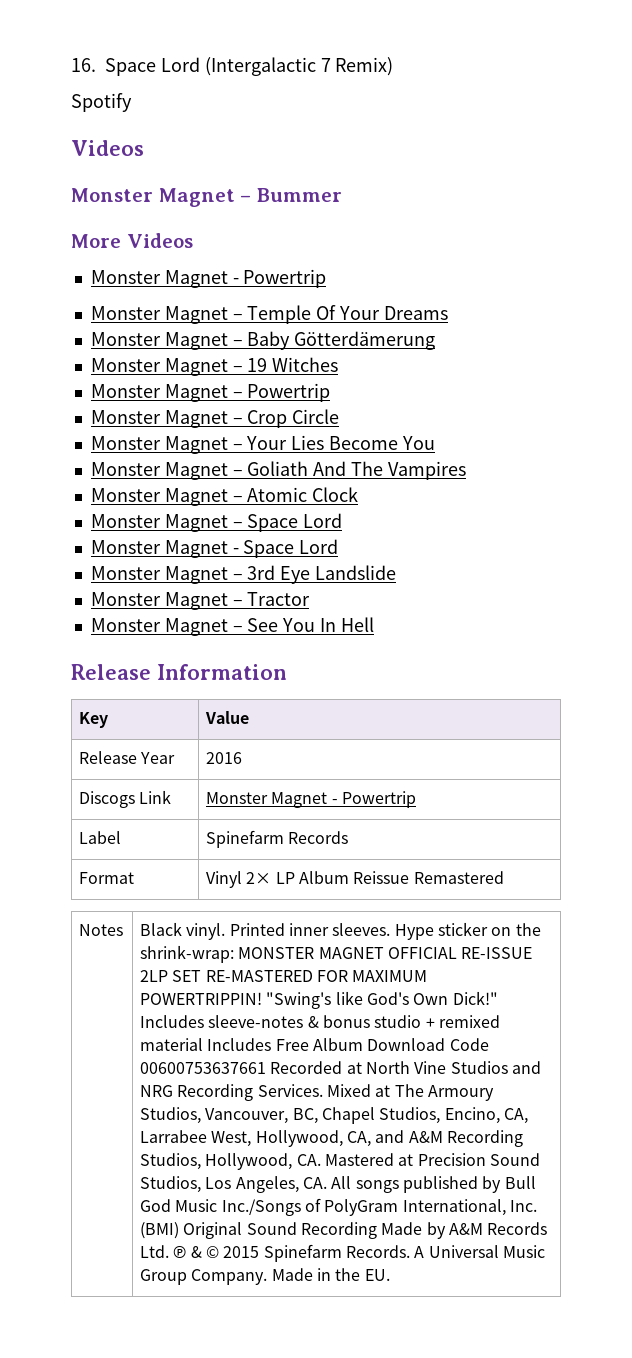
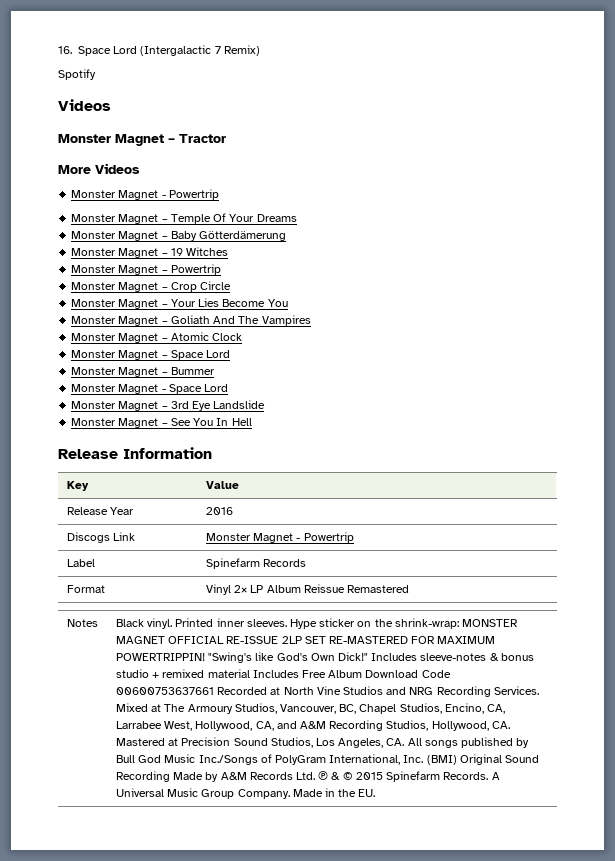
[256,188,342,202] Bummer -> [179,134,226,143] Tractor
(343, 520) none -> [71,367,215,377] // Monster Magnet – Bummer
[90,592,311,610] // Monster Magnet – Tractor -> (266, 404) none

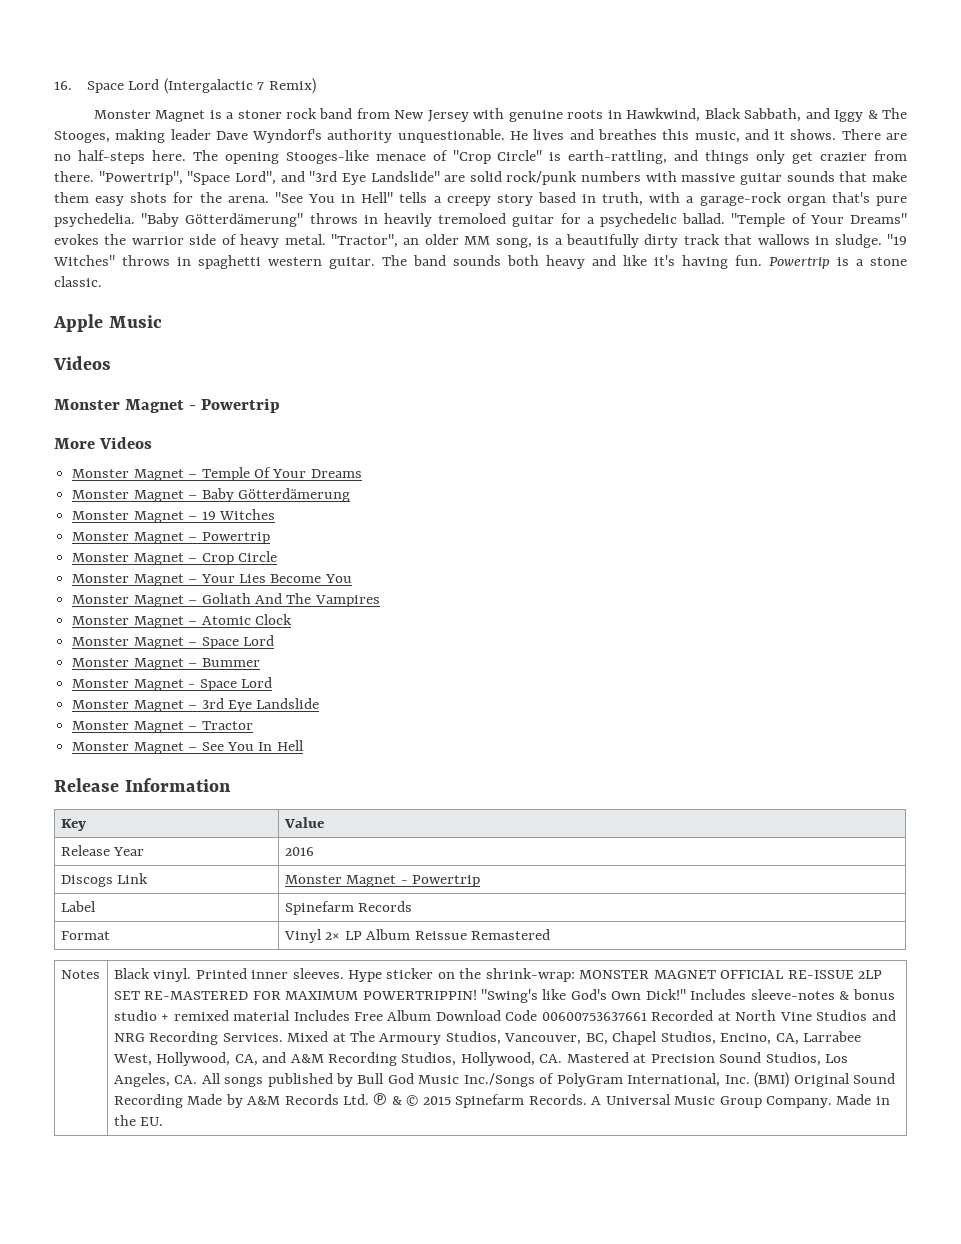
[58,69,96,80] [58,99,111,111] [58,134,226,146] Spotify // Videos // Monster Magnet – Tractor -> [93,108,907,122] [54,129,907,143] [54,150,908,164] [54,171,907,185] [54,192,907,206] [54,213,908,227] [54,234,908,248] [53,255,907,269] [54,276,102,287] [53,314,162,332] [53,356,111,370] [54,398,280,413] Monster Magnet is a stoner rock band from New Jersey with genuine roots in Hawkwind, Black Sabbath, and Iggy & The Stooges, making leader Dave Wyndorf's authority unquestionable. He lives and breathes this music, and it shows. There are no half-steps here. The opening Stooges-like menace of "Crop Circle" is earth-rattling, and things only get crazier from there. "Powertrip", "Space Lord", and "3rd Eye Landslide" are solid rock/punk numbers with massive guitar sounds that make them easy shots for the arena. "See You in Hell" tells a creepy story based in truth, with a garage-rock organ that's pure psychedelia. "Baby Götterdämerung" throws in heavily tremoloed guitar for a psychedelic ballad. "Temple of Your Dreams" evokes the warrior side of heavy metal. "Tractor", an older MM song, is a beautifully dirty track that wallows in sludge. "19 Witches" throws in spaghetti western guitar. The band sounds both heavy and like it's having fun. Powertrip is a stone classic. // Apple Music // Videos // Monster Magnet - Powertrip
[71,189,219,200] // Monster Magnet - Powertrip -> (152, 443) none
(266, 404) none -> [72,721,253,733] // Monster Magnet – Tractor

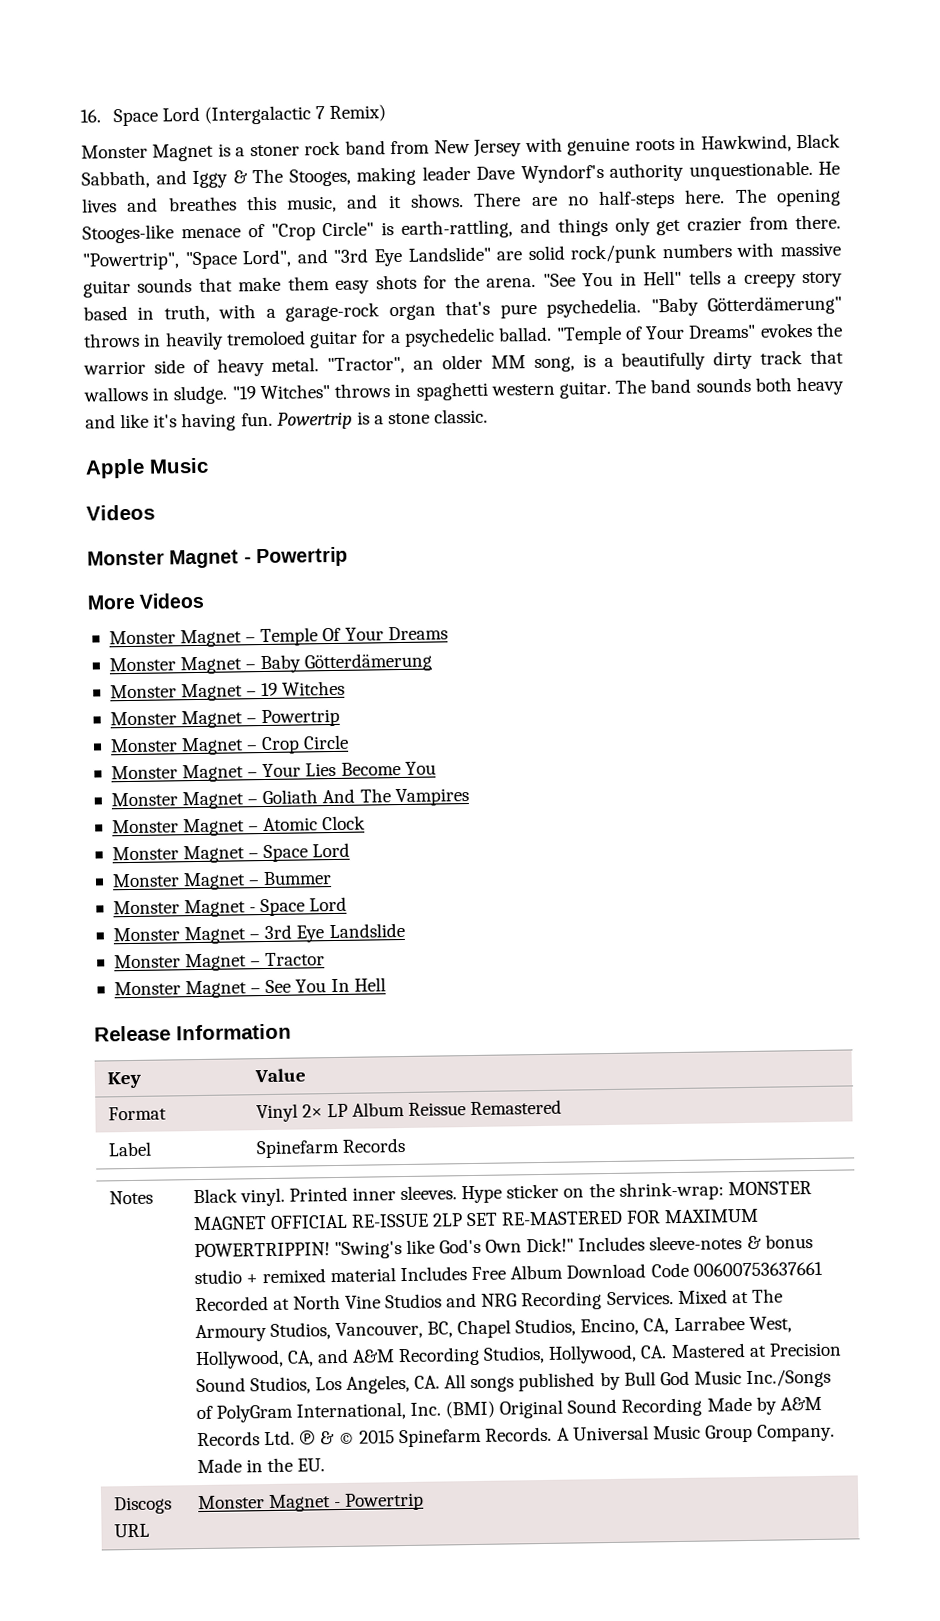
[60,845,145,856] [284,847,314,856] [60,873,149,887] [284,875,481,887] [60,901,96,912] [284,901,413,915] // Release Year | 2016 // Discogs Link | Monster Magnet - Powertrip // Label | Spinefarm Records -> (306, 1075) none
(551, 934) none -> [107,1141,152,1157] [255,1137,405,1159] // Label | Spinefarm Records
(164, 1121) none -> [113,1496,172,1515] [113,1523,150,1538] [197,1492,424,1513] // Discogs URL | Monster Magnet - Powertrip

